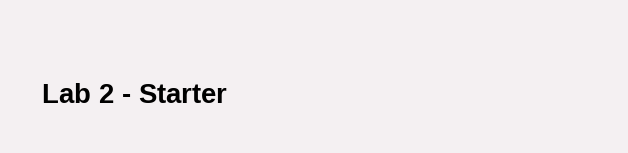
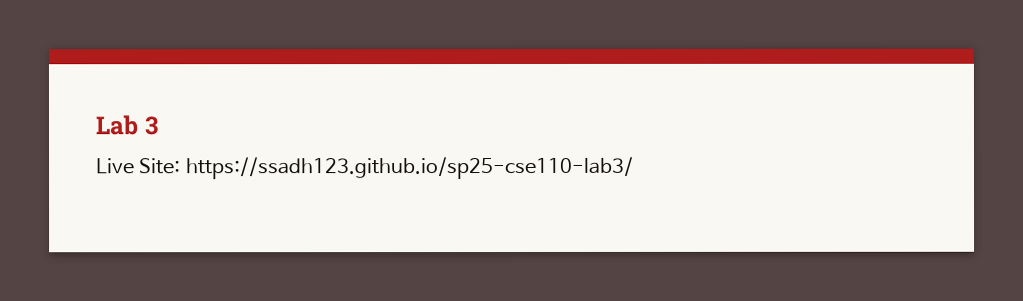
[99,84,227,103] 2 - Starter -> [143,116,158,136] [96,156,634,180] 3 // Live Site: https://ssadh123.github.io/sp25-cse110-lab3/

